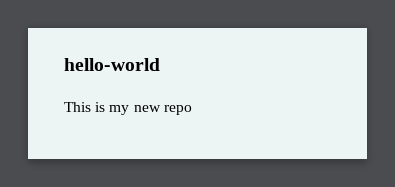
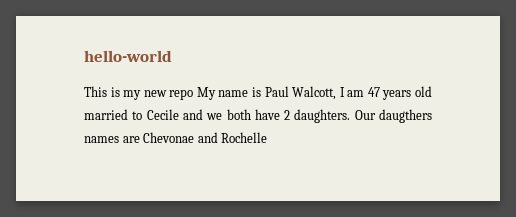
(192, 110) none -> [196,86,432,100] [84,109,433,123] [84,132,268,143] My name is Paul Walcott, I am 47 years old married to Cecile and we both have 2 daughters. Our daugthers names are Chevonae and Rochelle

